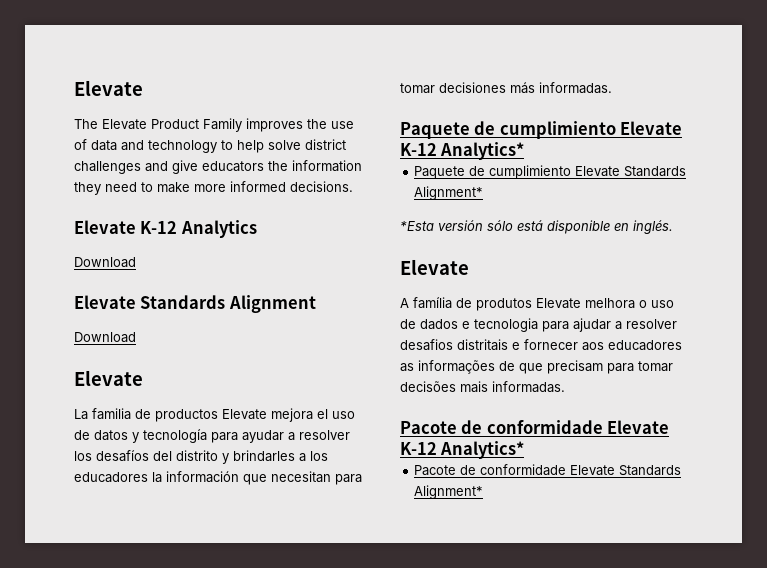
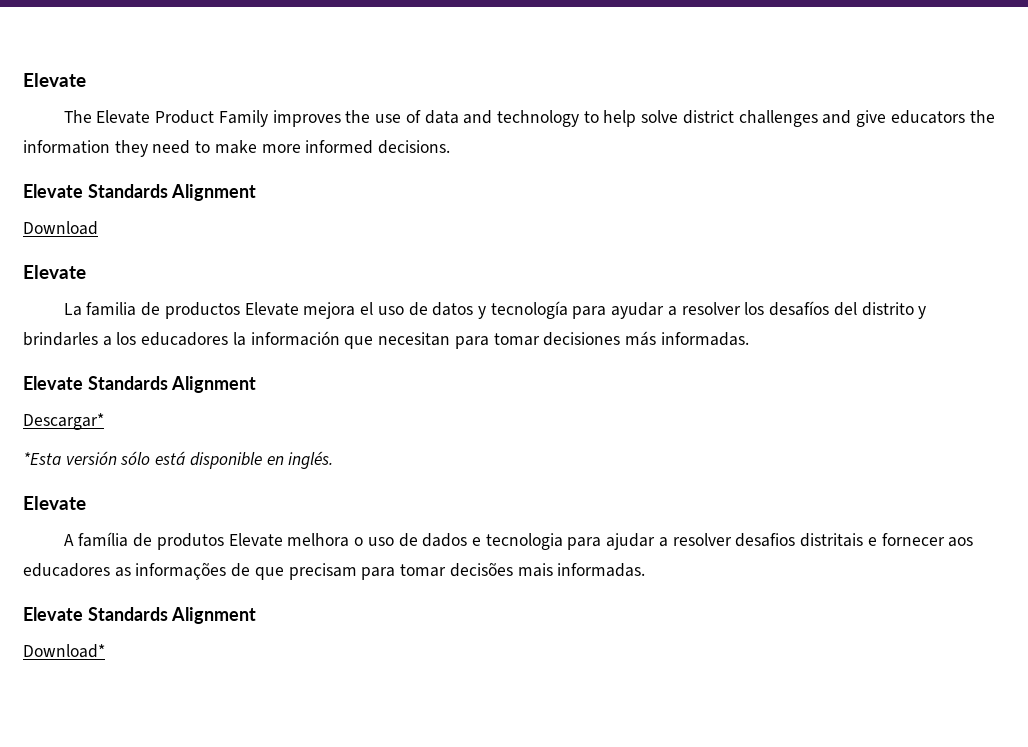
[74,220,257,238] [74,257,136,268] // Elevate K-12 Analytics // Download -> (451, 147) none
[400,121,683,139] [400,142,525,160] [414,165,687,179] [414,186,484,200] Paquete de cumplimiento Elevate K-12 Analytics* // Paquete de cumplimiento Elevate Standards Alignment* -> [23,376,257,393] [23,413,104,430] Elevate Standards Alignment // Descargar*
[400,420,670,434] [400,441,525,459] [414,464,682,476] [414,485,484,499] Pacote de conformidade Elevate K-12 Analytics* // Pacote de conformidade Elevate Standards Alignment* -> [23,607,257,624] [23,644,105,658] Elevate Standards Alignment // Download*

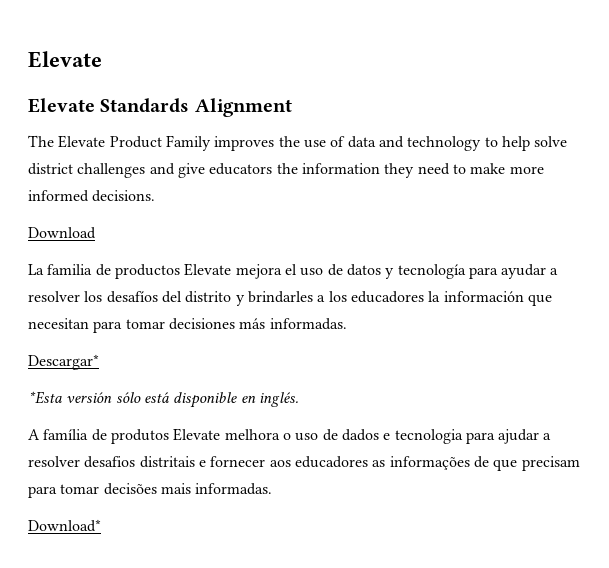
[23,73,86,87] Elevate -> [28,51,102,68] [28,98,292,117] Elevate // Elevate Standards Alignment
[23,184,257,201] // Elevate Standards Alignment -> (156, 196) none
[23,265,86,279] // Elevate -> (96, 233) none
[23,376,257,393] // Elevate Standards Alignment -> (347, 324) none
[23,496,86,510] // Elevate -> (299, 399) none
[23,607,257,624] // Elevate Standards Alignment -> (273, 489) none

